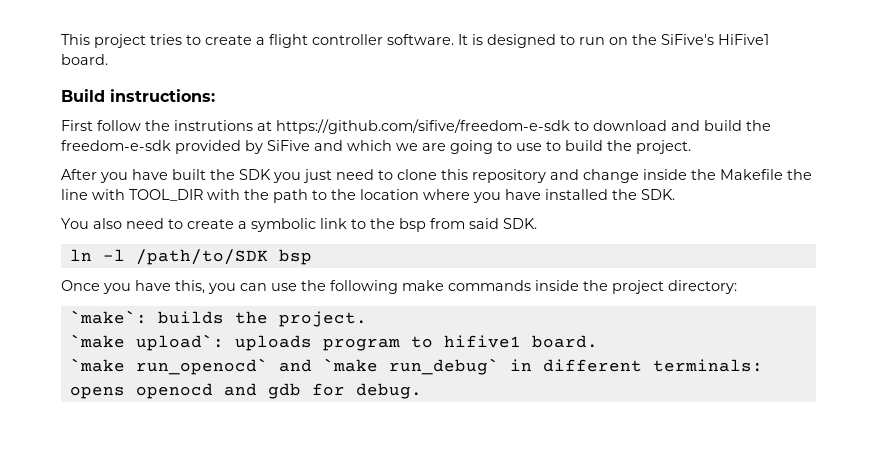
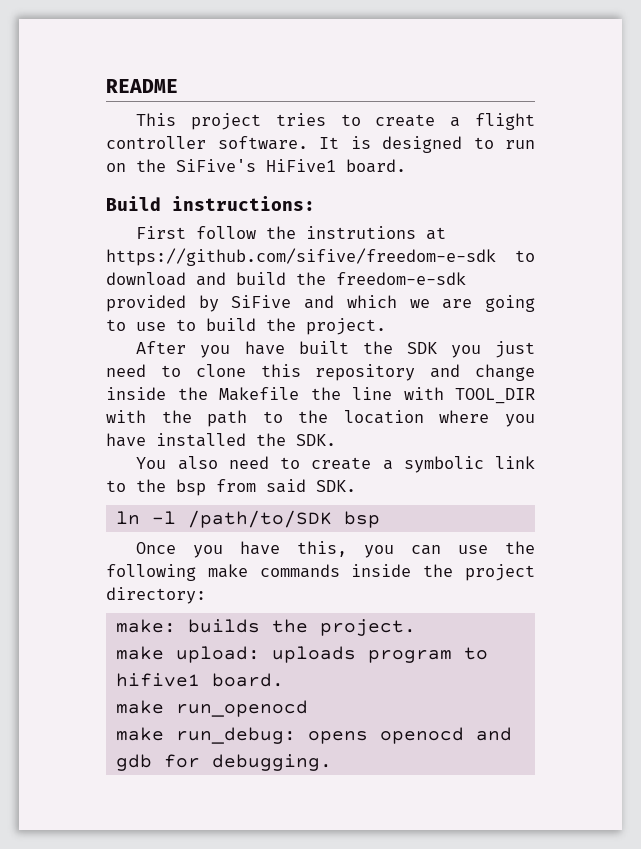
(61, 39) none -> [106,79,178,93] README //
[69,310,147,324] `make`: -> [115,619,176,633] make:
[69,334,224,351] `make upload`: -> [115,646,260,663] make upload:
[69,358,763,375] `make run_openocd` and `make run_debug` in different terminals: -> [115,700,308,717] [115,727,296,744] make run_openocd // make run_debug:
[355,383,422,399] debug. -> [211,754,332,771] debugging.

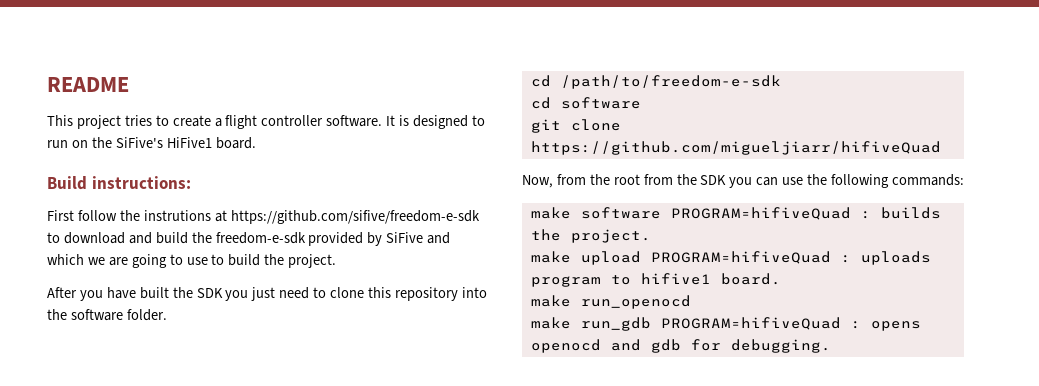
[430,364,535,381] [106,387,535,404] [106,410,535,427] [106,433,336,447] [136,456,535,473] [106,479,356,496] [115,510,380,528] [136,541,348,558] and change inside the Makefile the line with TOOL_DIR with the path to the location where you have installed the SDK. // You also need to create a symbolic link to the bsp from said SDK. // ln -l /path/to/SDK bsp // Once you have this, -> [461,287,487,298] [47,309,167,321] [530,75,781,89] [530,97,641,109] [530,119,621,133] [530,141,941,155] [522,174,727,188] into the software folder. // cd /path/to/freedom-e-sdk // cd software // git clone https://github.com/migueljiarr/hifiveQuad // Now, from the root from the SDK
[207,564,535,581] [106,587,206,604] [115,619,176,633] make commands inside the project directory: // make: -> [891,174,964,186] [530,207,871,220] commands: // make software PROGRAM=hifiveQuad :
[175,646,260,663] upload: -> [580,251,851,265] upload PROGRAM=hifiveQuad :
[175,727,296,744] run_debug: -> [580,317,861,331] run_gdb PROGRAM=hifiveQuad :

